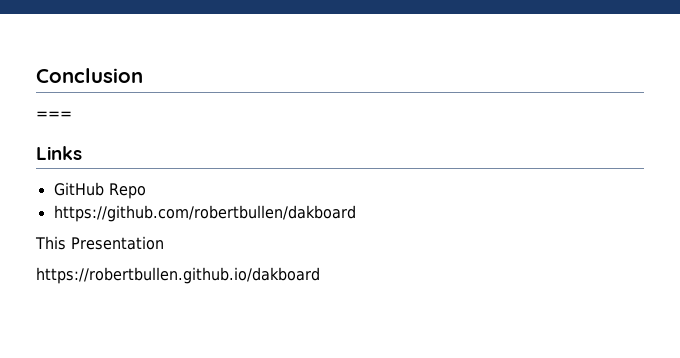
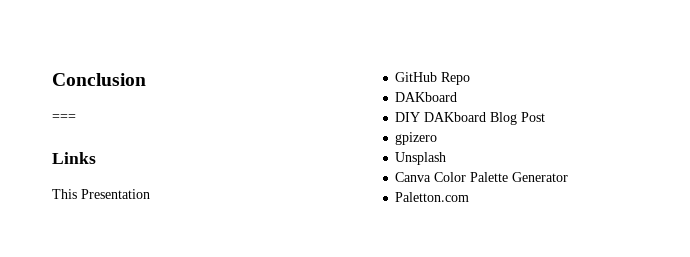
(82, 153) none -> [52,189,150,199] // This Presentation
[53,205,356,222] [35,236,164,250] [36,267,320,284] https://github.com/robertbullen/dakboard // This Presentation // https://robertbullen.github.io/dakboard -> [395,92,458,102] [395,112,546,125] [395,132,438,145] [395,152,447,165] [395,172,569,182] [395,192,470,202] DAKboard // DIY DAKboard Blog Post // gpizero // Unsplash // Canva Color Palette Generator // Paletton.com

